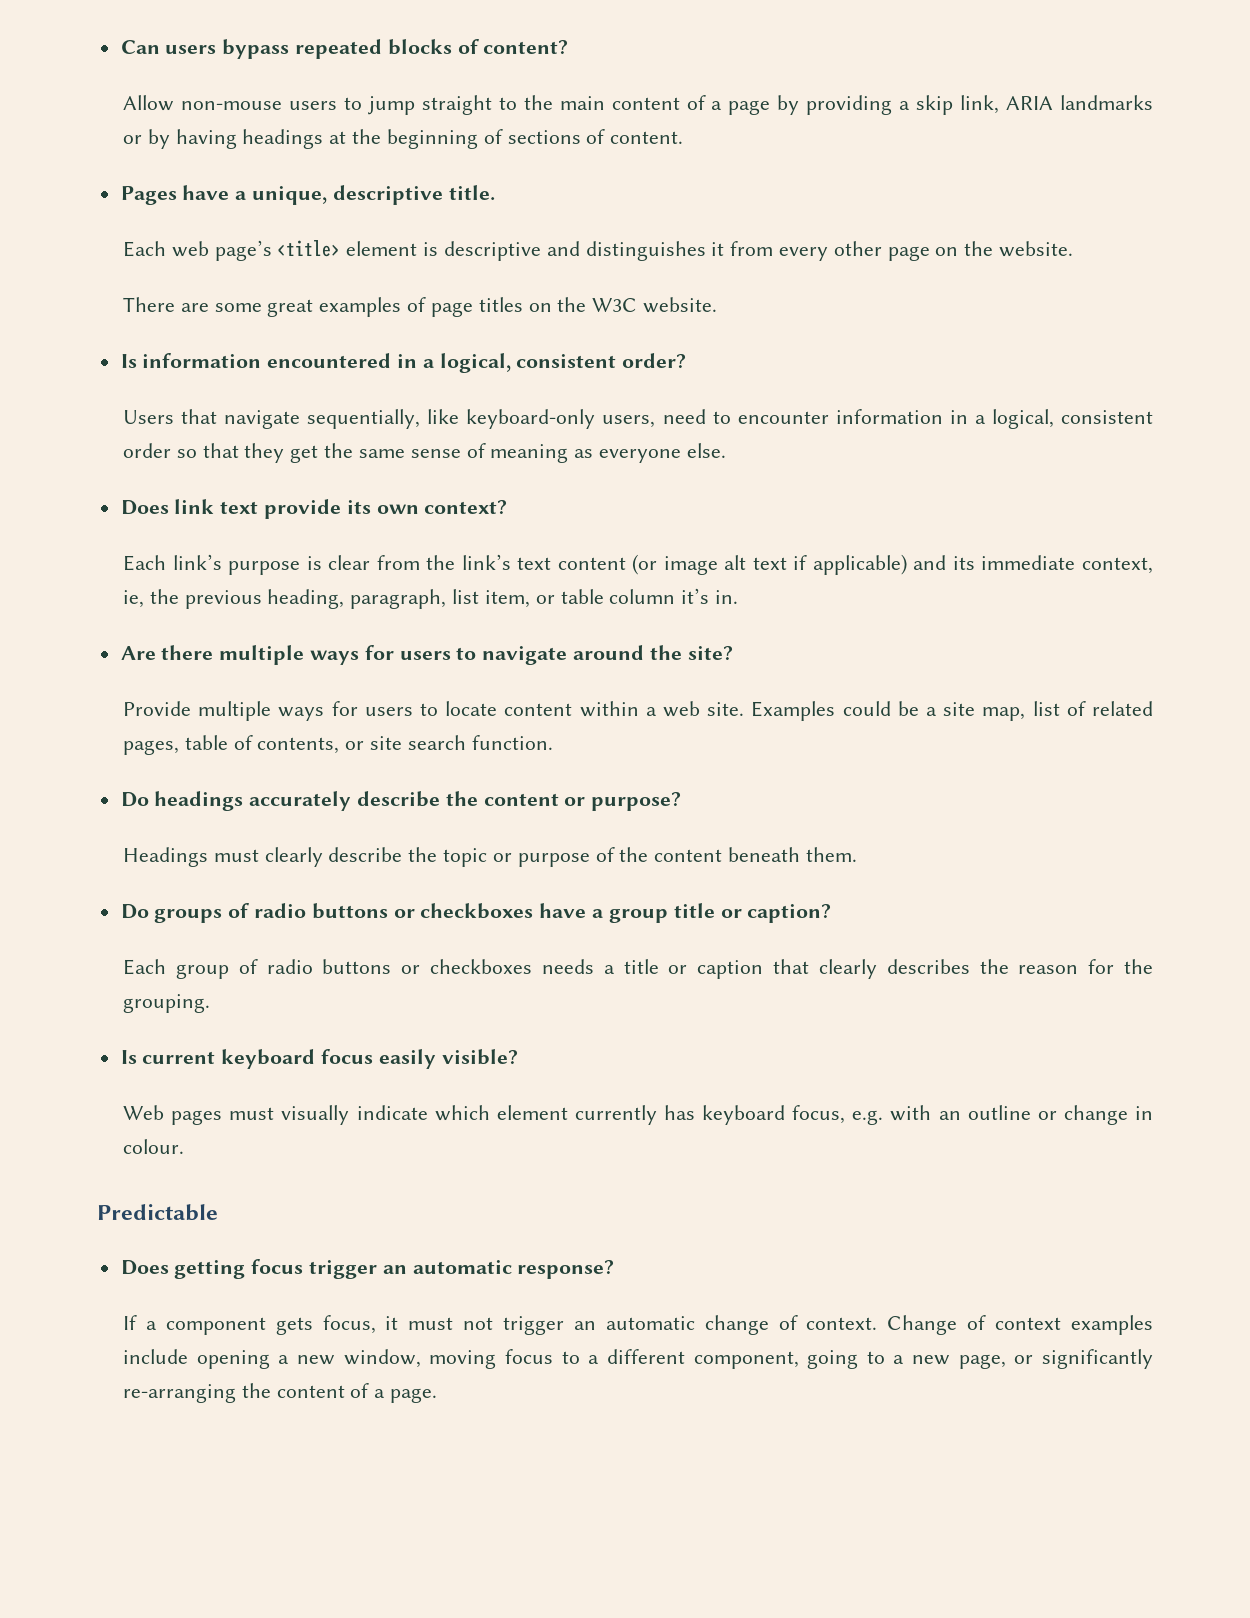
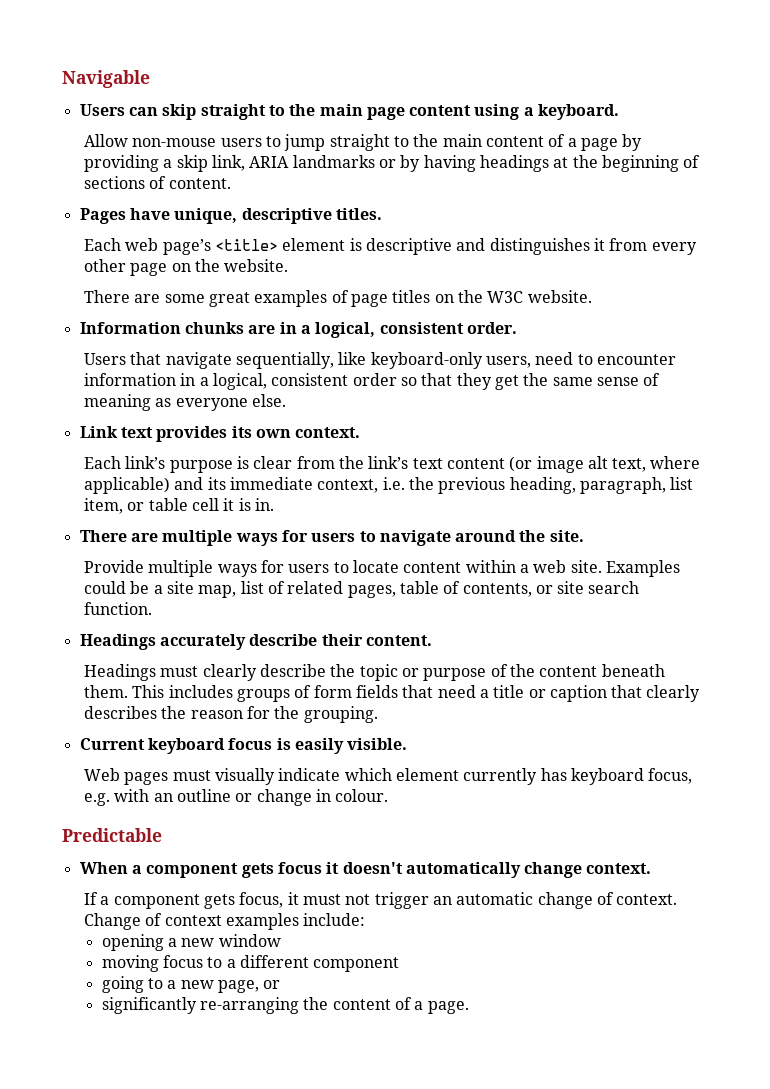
[120,39,569,59] Can users bypass repeated blocks of content? -> [62,70,150,88] [79,104,620,120] Navigable // Users can skip straight to the main page content using a keyboard.
[235,191,247,200] a -> (170, 214) none
[448,185,495,201] title. -> [335,208,382,220] titles.
[120,353,687,373] Is information encountered in a logical, consistent order? -> [79,322,517,338] Information chunks are in a logical, consistent order.
[120,499,342,519] Does link text provide -> [79,426,228,442] Link text provides
[424,500,508,515] context? -> [295,427,361,438] context.
[752,555,808,570] text if -> [612,456,701,472] text, where
[123,590,145,608] ie, -> [382,477,405,490] i.e.
[609,588,710,604] column it’s -> [191,498,251,511] cell it is
[120,645,214,660] Are there -> [79,530,158,542] There are
[687,646,733,661] site? -> [549,530,584,542] site.
[120,791,682,811] Do headings accurately describe the content or purpose? -> [79,634,432,650] Headings accurately describe their content.
[120,903,832,923] [123,959,594,979] // Do groups of radio buttons or checkboxes have a group title or caption? // Each group of radio buttons or checkboxes needs -> [132,685,476,702] This includes groups of form fields that need
[120,1049,518,1069] Is current keyboard focus easily visible? -> [79,738,408,754] Current keyboard focus is easily visible.
[120,1259,615,1279] Does getting focus trigger an automatic response? -> [79,862,652,878] When a component gets focus it doesn't automatically change context.
[123,1349,189,1364] include -> [303,913,366,926] include: //
[343,1349,421,1368] window, -> [218,934,281,947] window //
[693,1351,799,1369] component, -> [313,957,400,972] component //
(1034, 1359) none -> (281, 984) //

